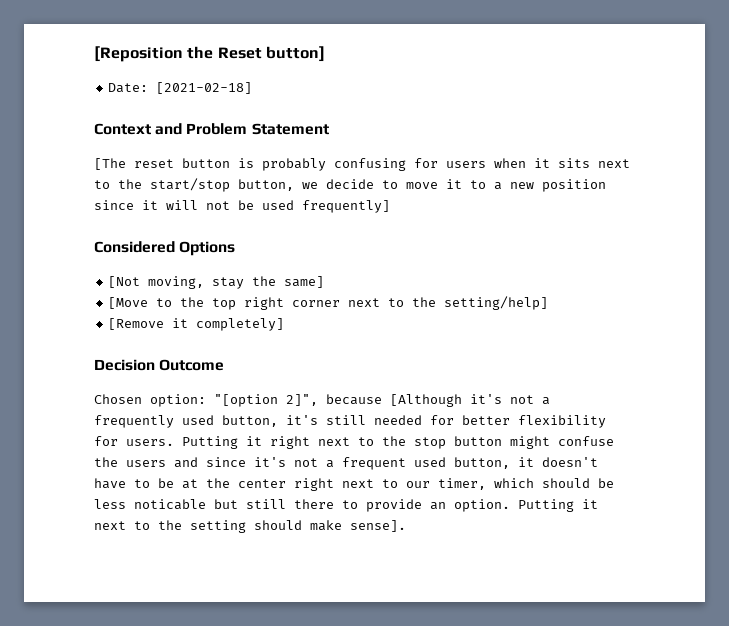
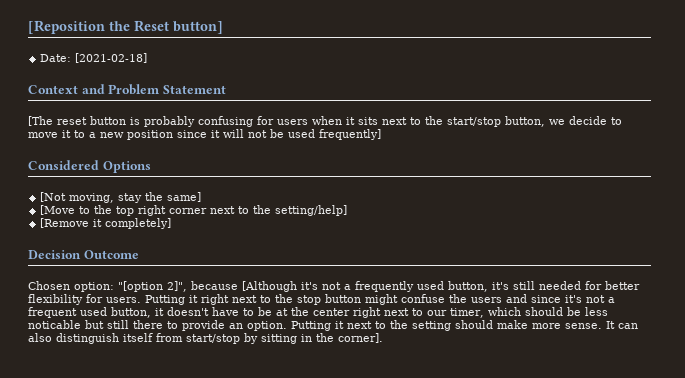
[350,520,406,532] sense]. -> [532,321,638,329] [28,333,383,344] more sense. It can also distinguish itself from start/stop by sitting in the corner].

